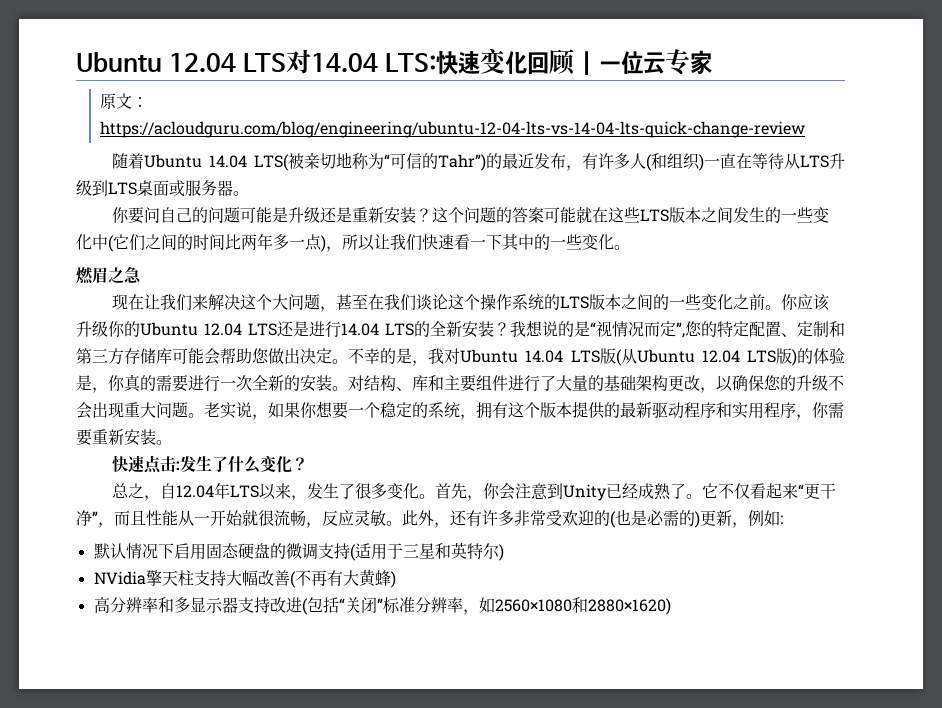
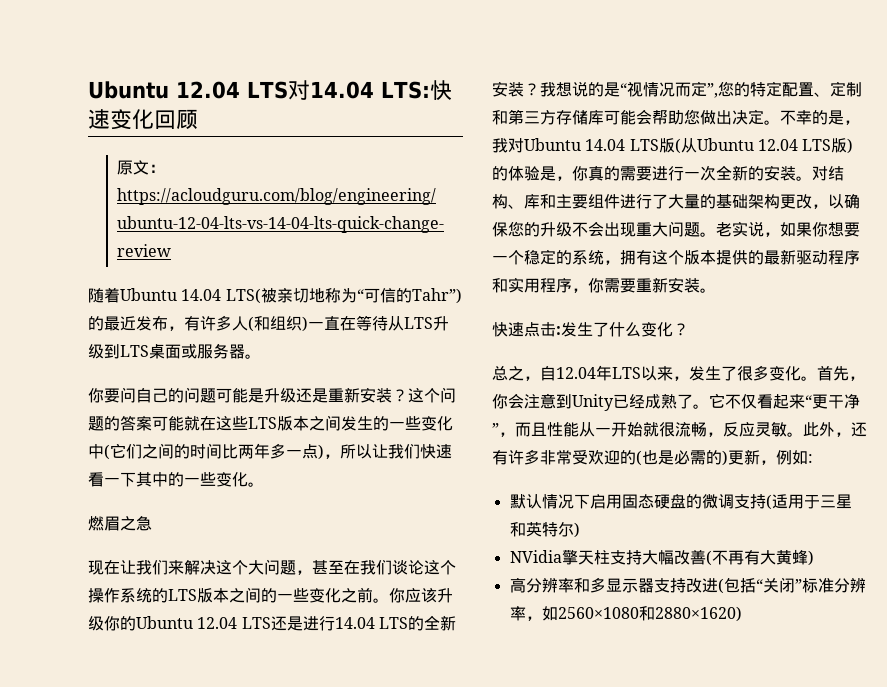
[580,49,712,75] | 一位云专家 -> (198, 119) none

